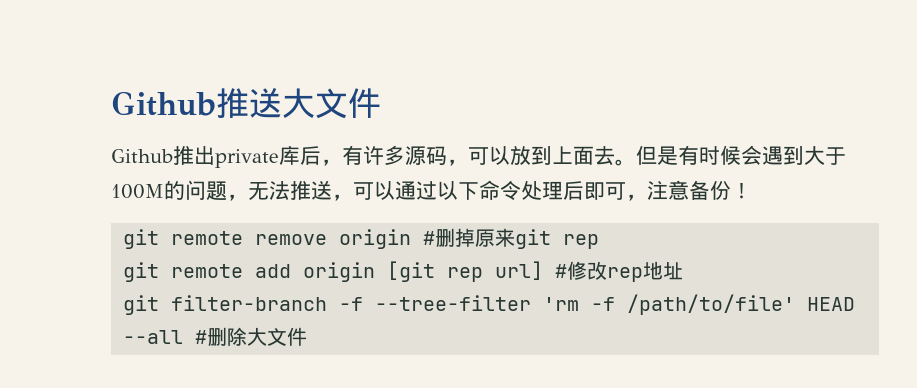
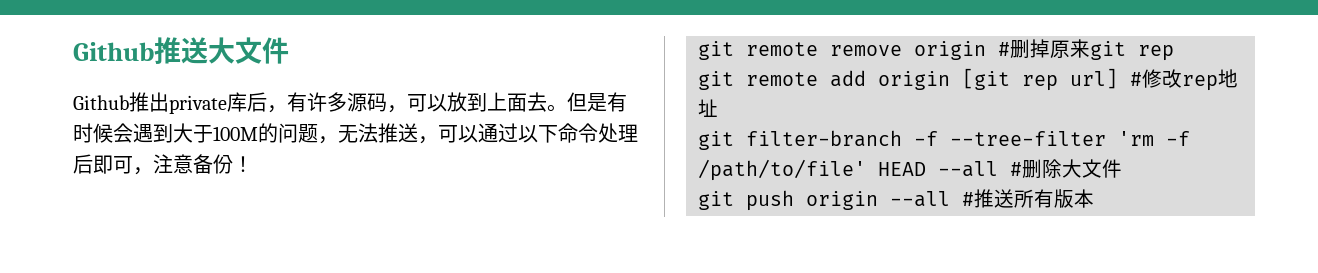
(308, 336) none -> [698,189,1094,211] // git push origin --all #推送所有版本

